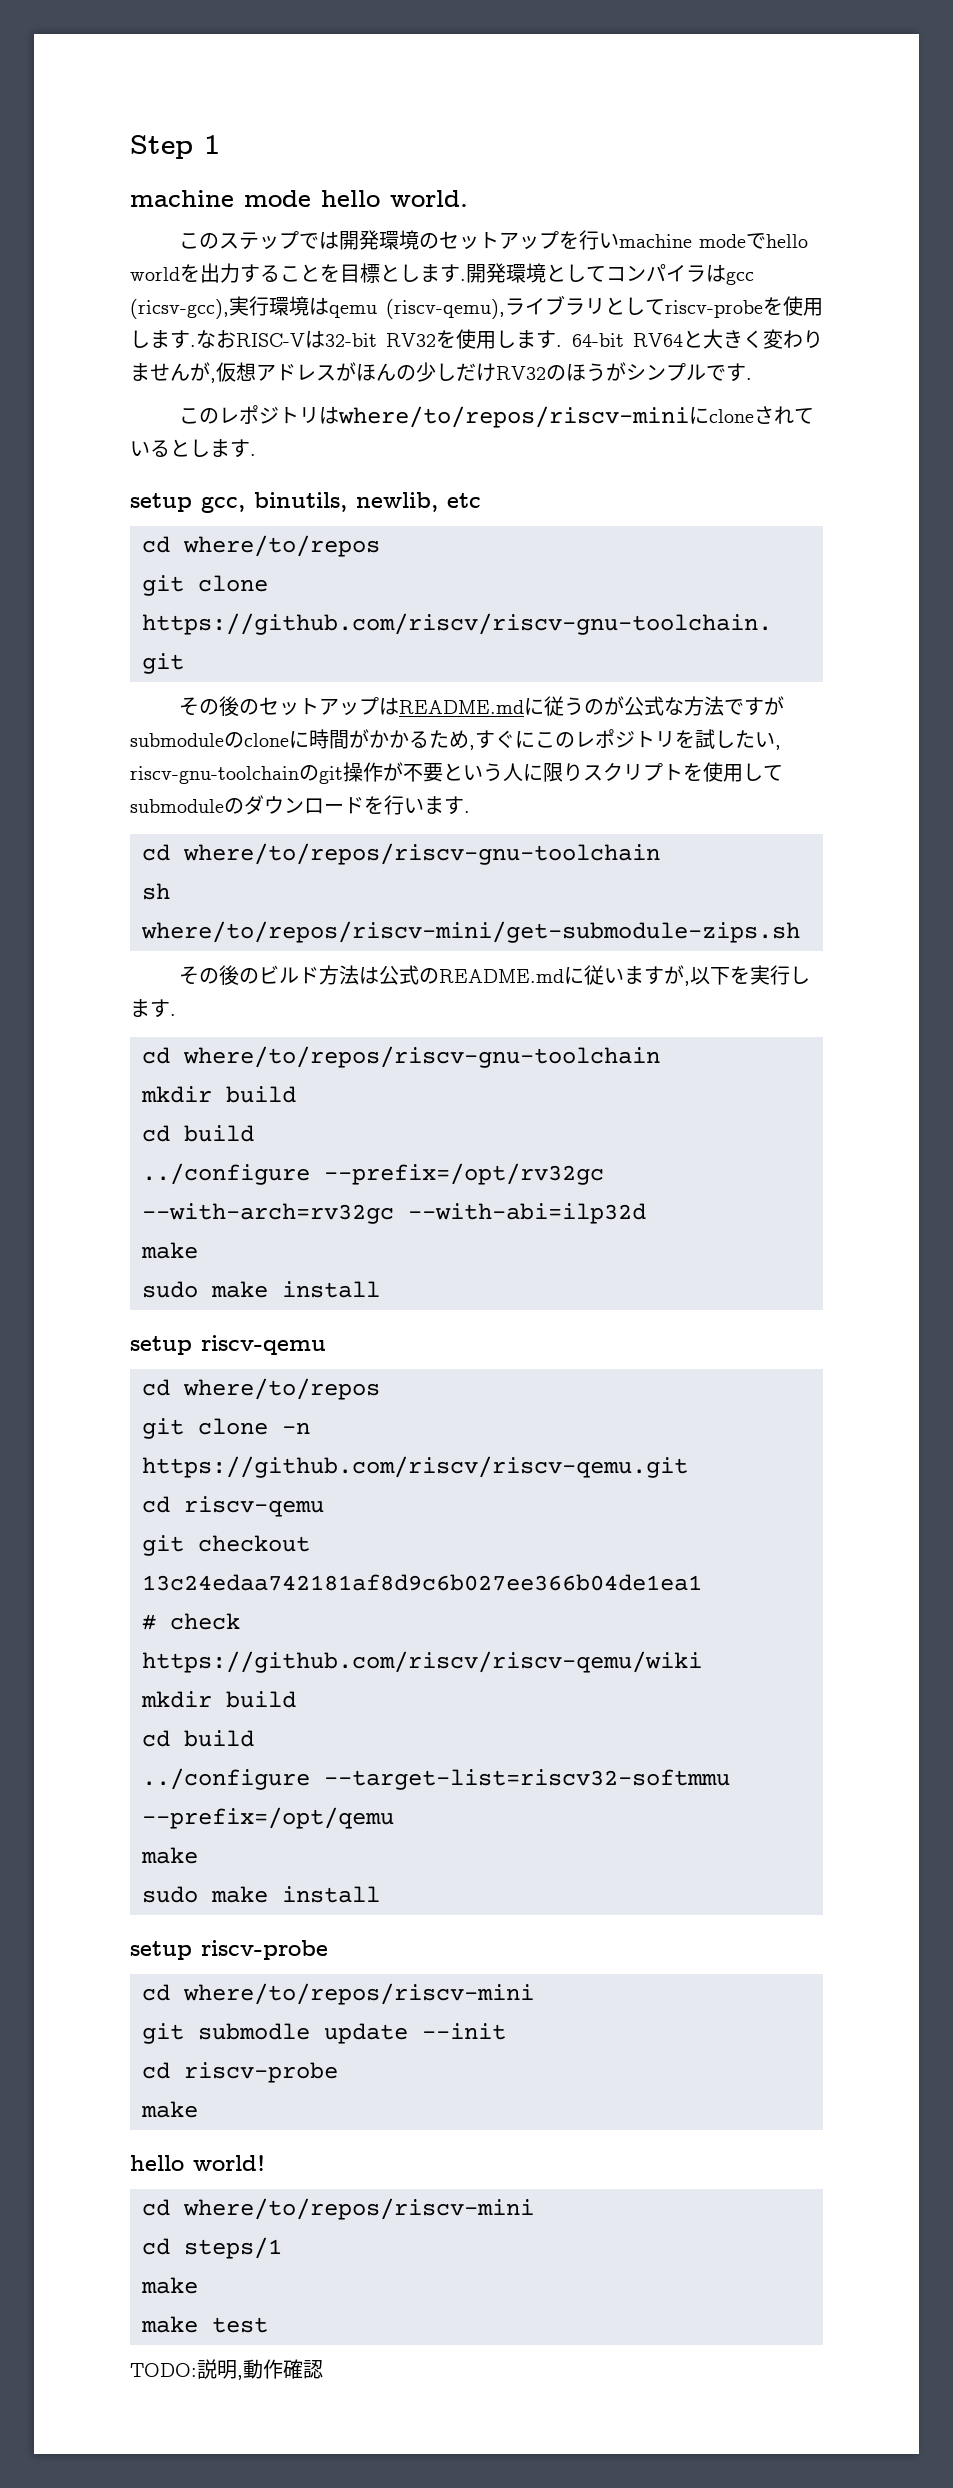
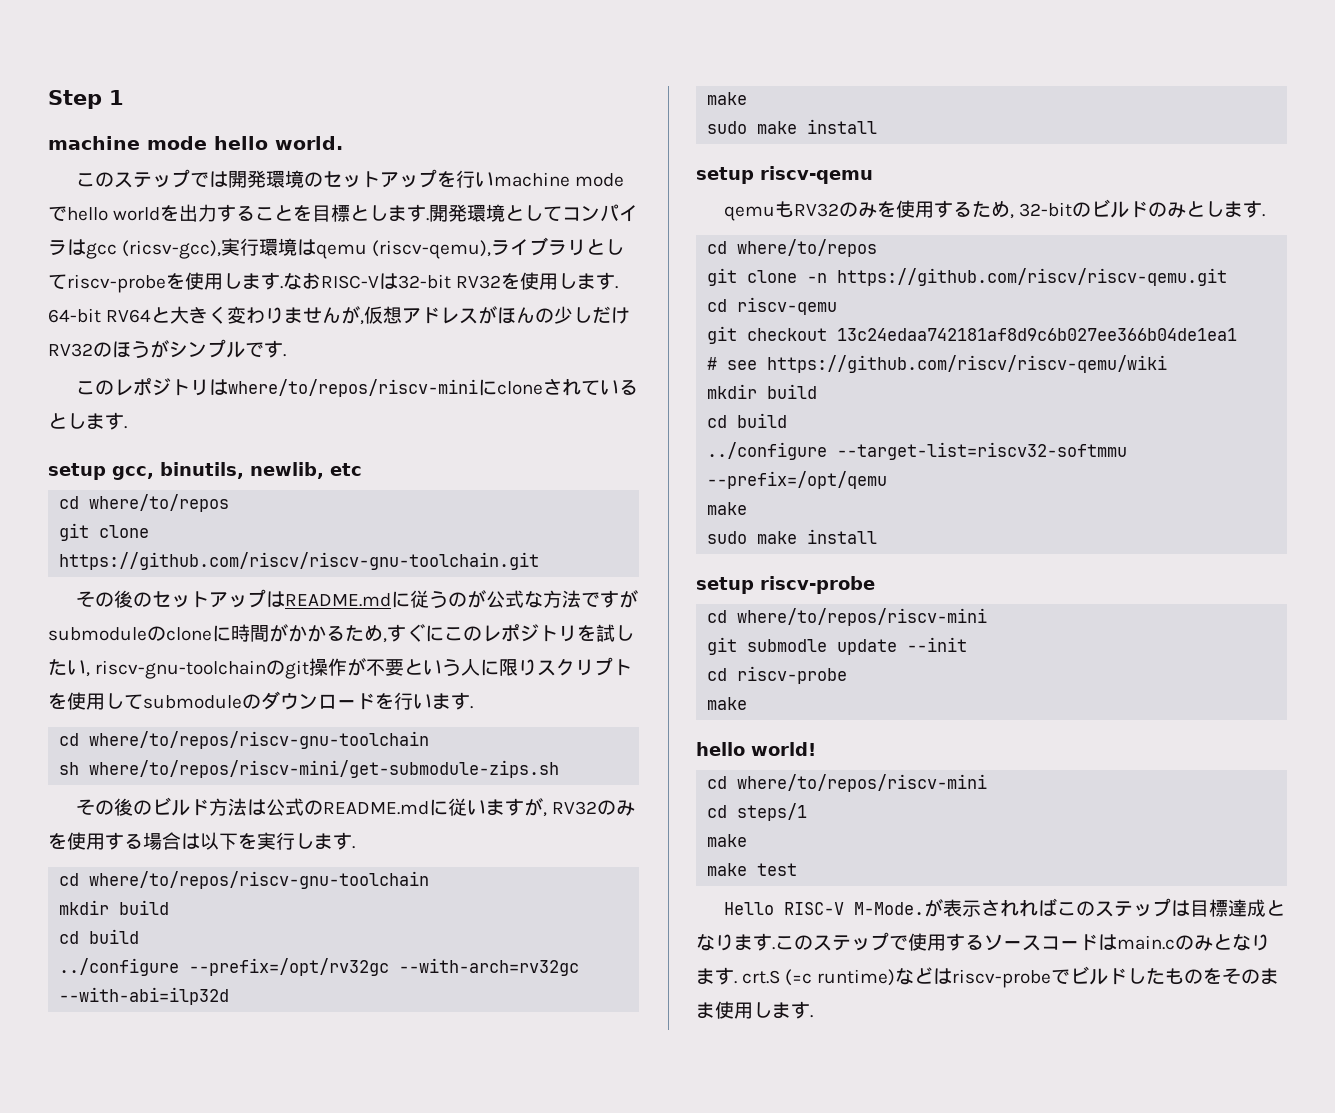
(691, 983) none -> [552,800,636,816] [48,832,200,850] RV32のみを使用する場合は
(326, 1345) none -> [724,199,1266,221] // qemuもRV32のみを使用するため, 32-bitのビルドのみとします.
[170,1613,240,1630] check -> [727,360,758,370] see
[130,2359,323,2380] TODO:説明,動作確認 -> [724,898,1286,917] [696,932,1270,951] [696,966,1280,988] [696,1001,813,1019] Hello RISC-V M-Mode.が表示されればこのステップは目標達成となります.このステップで使用するソースコードはmain.cのみとなります. crt.S (=c runtime)などはriscv-probeでビルドしたものをそのまま使用します.

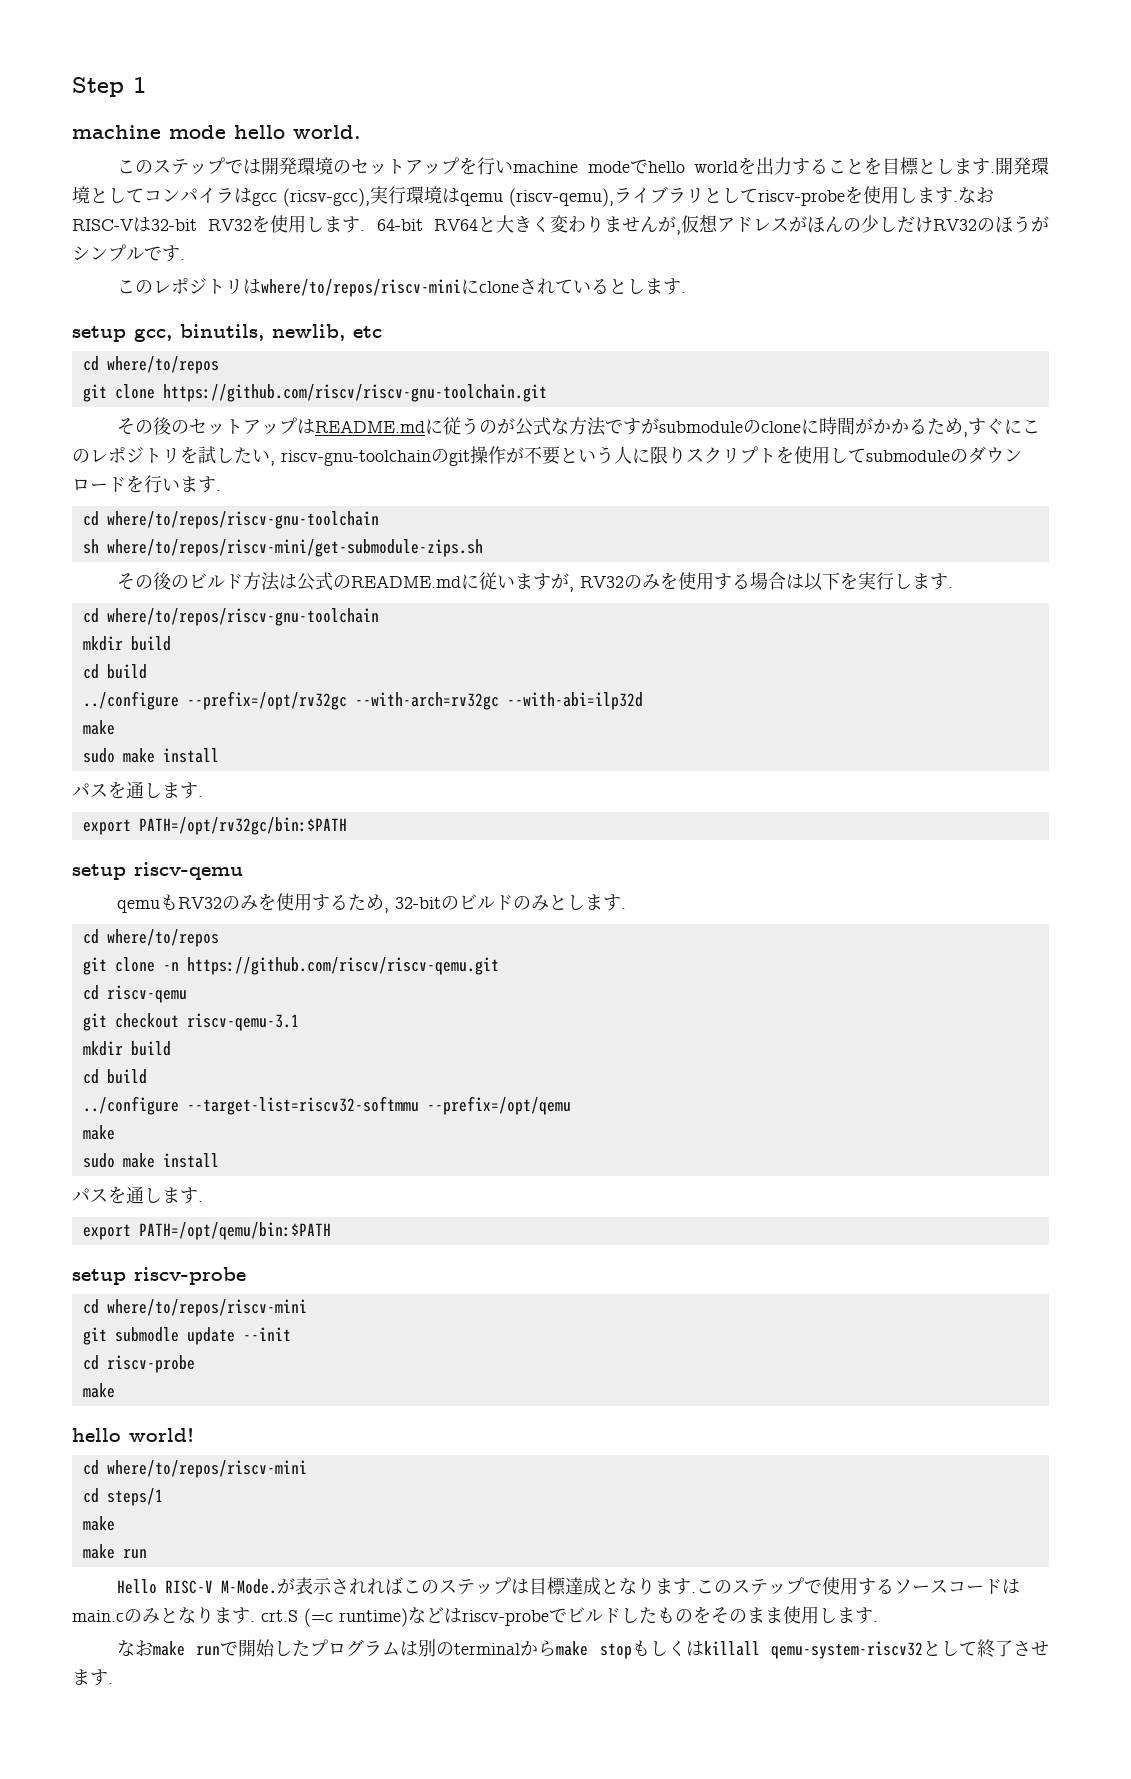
(878, 126) none -> [72,781,203,799] [82,817,347,835] // パスを通します. // export PATH=/opt/rv32gc/bin:$PATH
[837,328,1238,341] [707,355,1168,373] 13c24edaa742181af8d9c6b027ee366b04de1ea1 // # see https://github.com/riscv/riscv-qemu/wiki -> [186,1013,299,1031] riscv-qemu-3.1
(878, 536) none -> [72,1186,203,1204] [82,1222,331,1240] // パスを通します. // export PATH=/opt/qemu/bin:$PATH
[757,863,798,876] test -> [122,1549,147,1559] run
(813, 1016) none -> [117,1639,1049,1659] [72,1669,113,1686] // なおmake runで開始したプログラムは別のterminalからmake stopもしくはkillall qemu-system-riscv32として終了させます.

